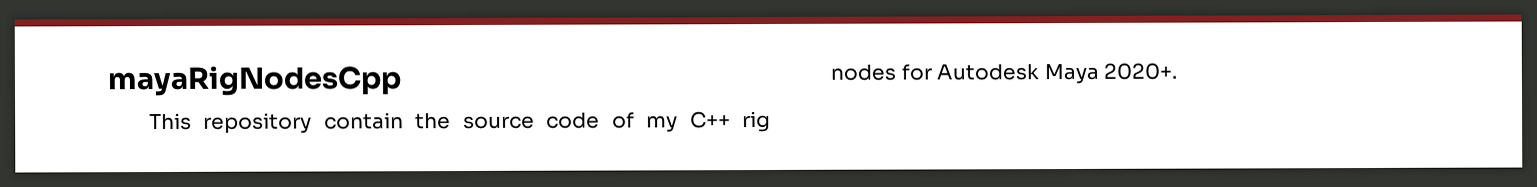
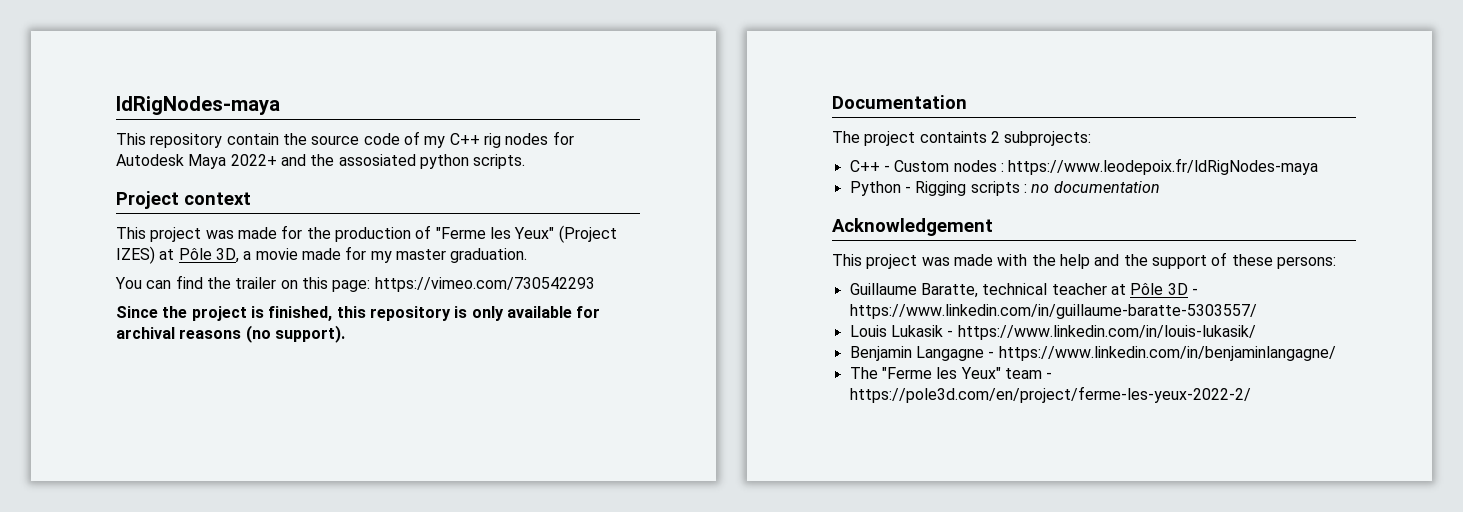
[107,65,402,97] mayaRigNodesCpp -> [116,96,280,115] ldRigNodes-maya
[1103,62,1178,80] 2020+. -> [230,154,526,169] [116,191,251,209] [116,225,617,243] [116,246,528,264] [115,275,595,292] [116,306,601,321] [116,325,345,343] [832,95,967,109] [832,131,1092,146] [849,158,1319,175] [849,181,1160,196] [832,218,993,236] [832,252,1336,269] [849,283,1198,298] [849,304,1257,319] [849,325,1256,340] [849,346,1336,361] [849,367,1053,379] [849,386,1251,403] 2022+ and the assosiated python scripts. // Project context // This project was made for the production of "Ferme les Yeux" (Project IZES) at Pôle 3D, a movie made for my master graduation. // You can find the trailer on this page: https://vimeo.com/730542293 // Since the project is finished, this repository is only available for archival reasons (no support). // Documentation // The project containts 2 subprojects: // C++ - Custom nodes : https://www.leodepoix.fr/ldRigNodes-maya // Python - Rigging scripts : no documentation // Acknowledgement // This project was made with the help and the support of these persons: // Guillaume Baratte, technical teacher at Pôle 3D - https://www.linkedin.com/in/guillaume-baratte-5303557/ // Louis Lukasik - https://www.linkedin.com/in/louis-lukasik/ // Benjamin Langagne - https://www.linkedin.com/in/benjaminlangagne/ // The "Ferme les Yeux" team - https://pole3d.com/en/project/ferme-les-yeux-2022-2/

